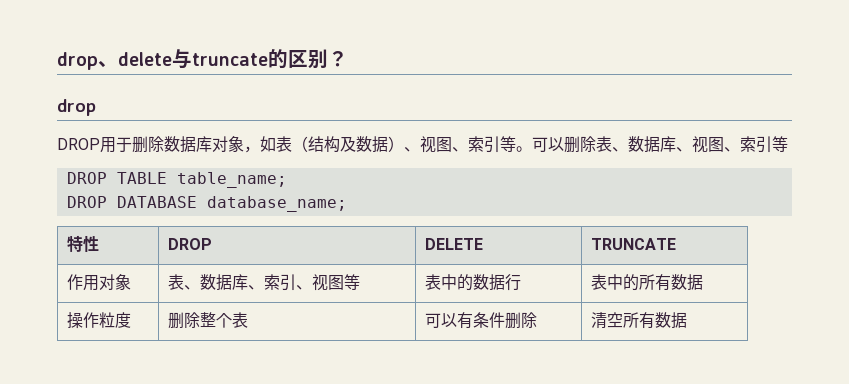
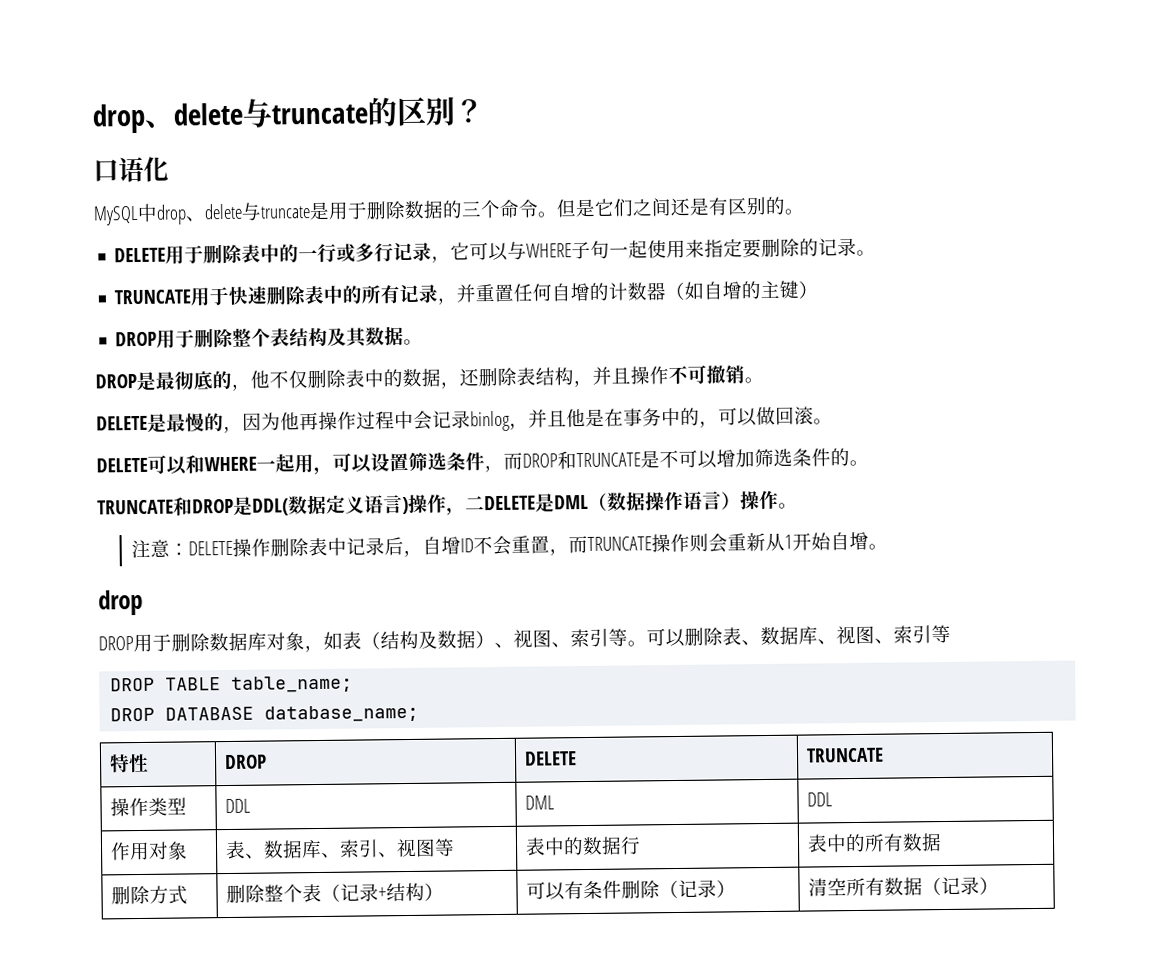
(348, 59) none -> [93,156,169,183] [93,196,804,226] [114,237,877,265] [114,280,819,307] [115,326,424,349] [95,364,764,391] [96,406,833,434] [96,448,869,476] [97,490,798,516] [131,531,889,559] // 口语化 // MySQL中drop、delete与truncate是用于删除数据的三个命令。但是它们之间还是有区别的。 // DELETE用于删除表中的一行或多行记录，它可以与WHERE子句一起使用来指定要删除的记录。 // TRUNCATE用于快速删除表中的所有记录，并重置任何自增的计数器（如自增的主键） // DROP用于删除整个表结构及其数据。 // DROP是最彻底的，他不仅删除表中的数据，还删除表结构，并且操作不可撤销。 // DELETE是最慢的，因为他再操作过程中会记录binlog，并且他是在事务中的，可以做回滚。 // DELETE可以和WHERE一起用，可以设置筛选条件，而DROP和TRUNCATE是不可以增加筛选条件的。 // TRUNCATE和DROP是DDL(数据定义语言)操作，二DELETE是DML（数据操作语言）操作。 // 注意：DELETE操作删除表中记录后，自增ID不会重置，而TRUNCATE操作则会重新从1开始自增。
(676, 244) none -> [109,797,187,817] [224,798,251,814] [524,795,555,810] [806,792,833,807] // 操作类型 | DDL | DML | DDL
[66,312,131,329] [167,312,248,329] 操作粒度 | 删除整个表 -> [110,885,188,905] [225,882,444,904] 删除方式 | 删除整个表（记录+结构）
(537, 320) none -> [658,879,736,899] （记录）
(687, 320) none -> [921,876,999,896] （记录）

